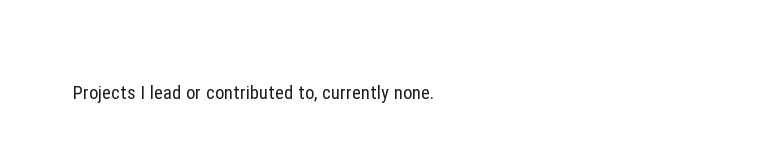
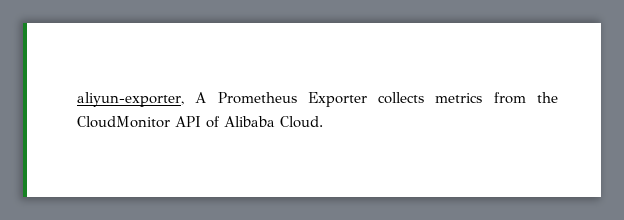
[73,85,434,103] Projects I lead or contributed to, currently none. -> [77,92,558,107] [77,116,323,128] aliyun-exporter, A Prometheus Exporter collects metrics from the CloudMonitor API of Alibaba Cloud.

